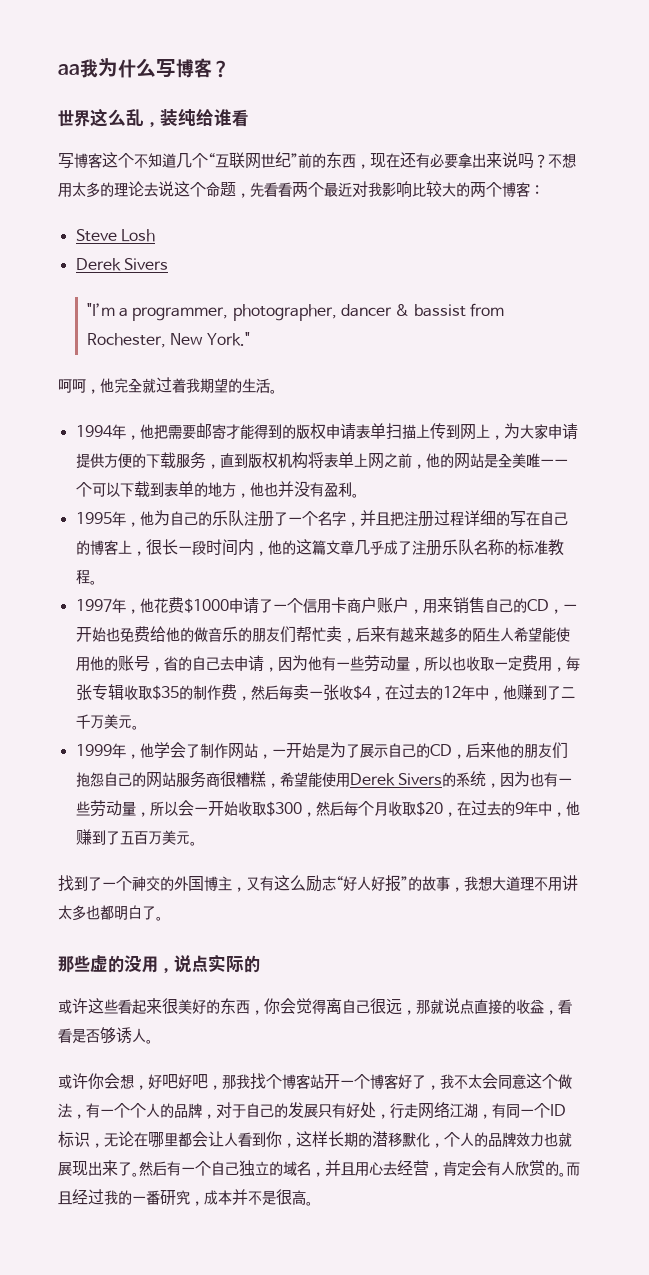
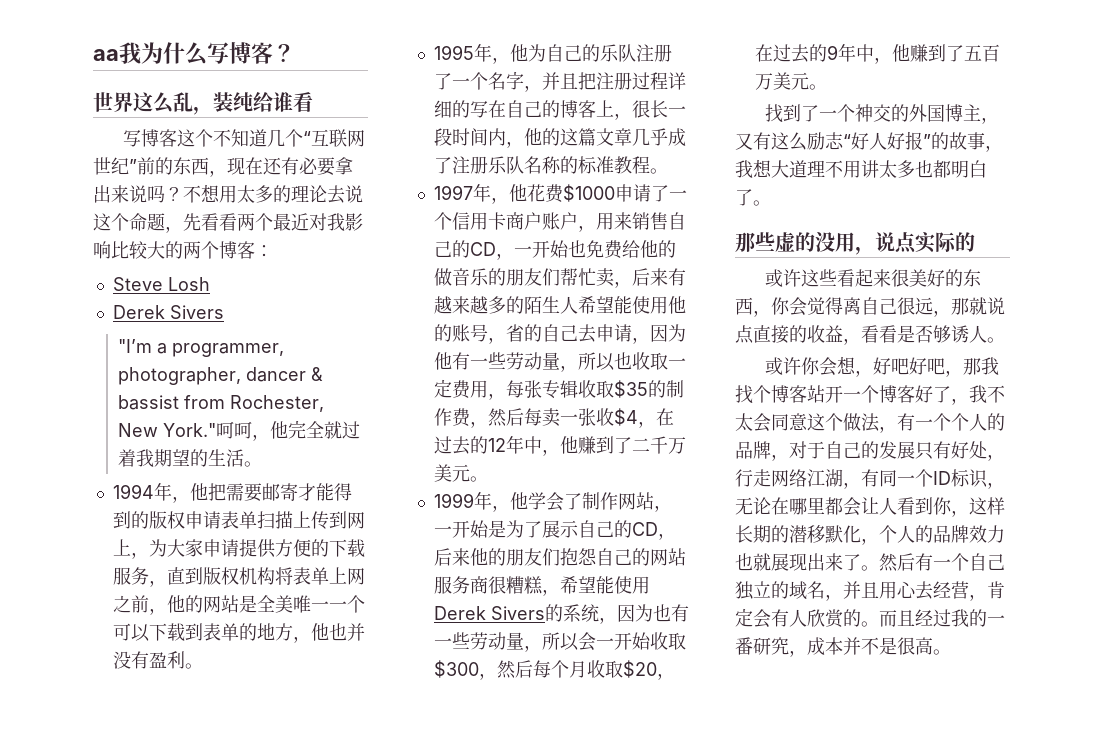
(251, 339) // -> (217, 430) none

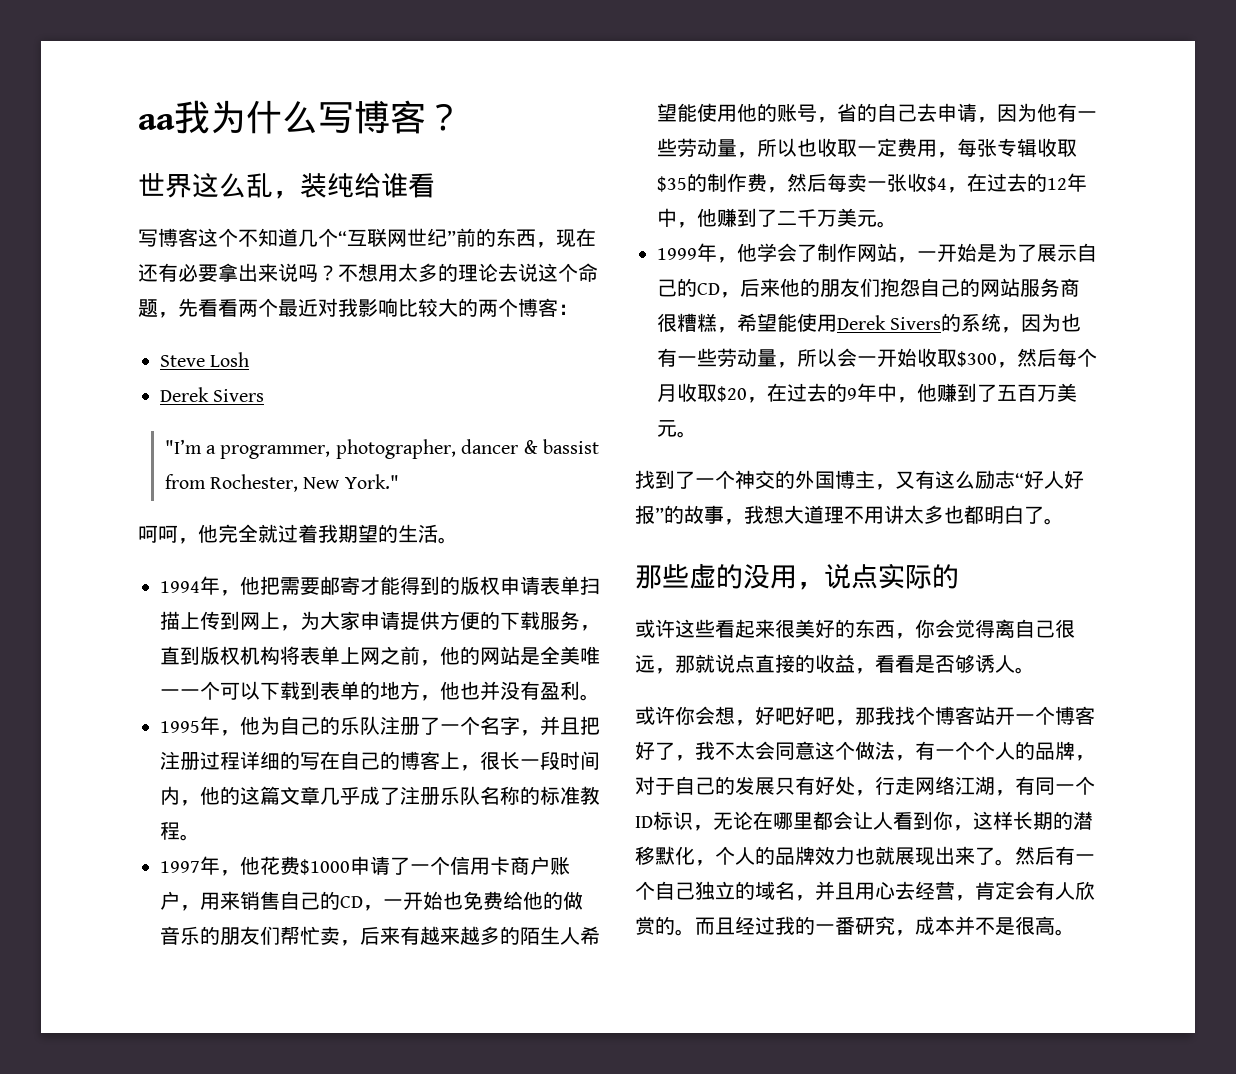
(217, 430) none -> (399, 481) //

